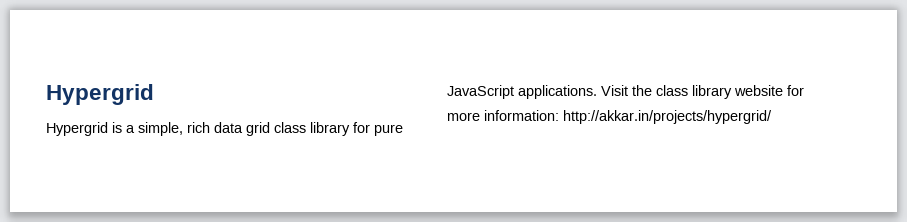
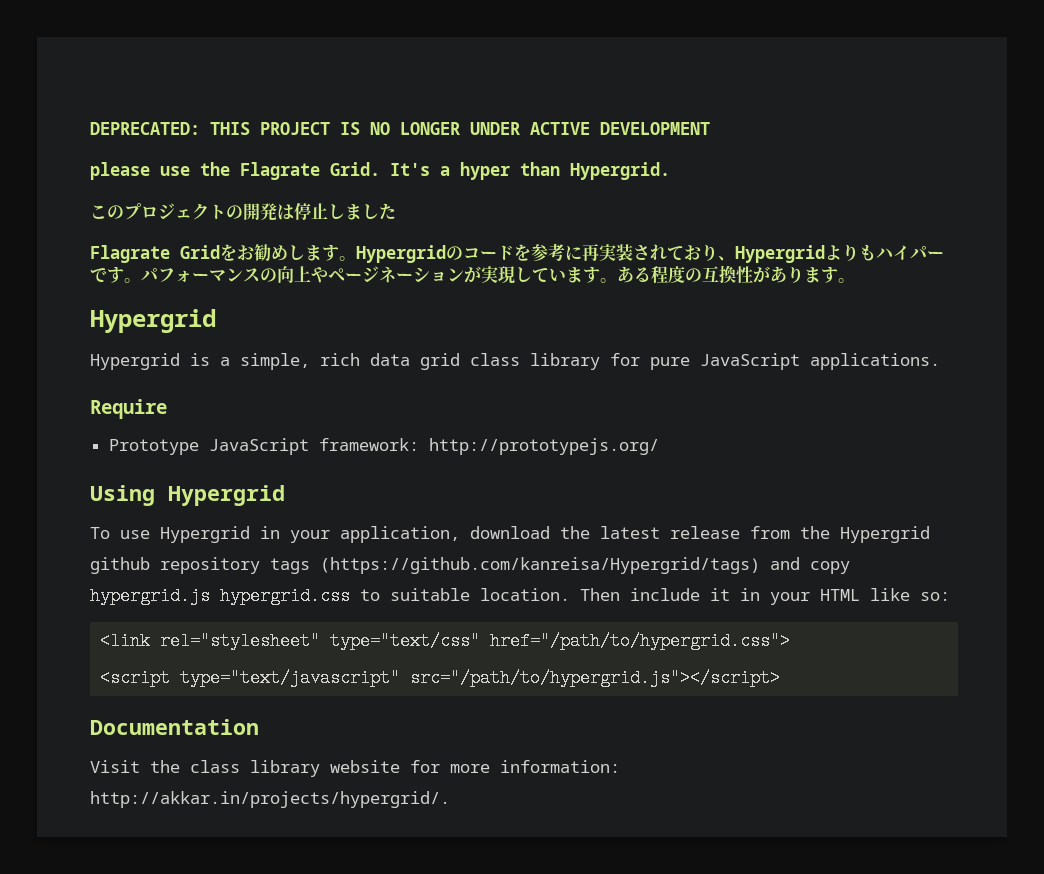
(46, 94) none -> [90,122,710,135] [90,162,670,180] [90,202,396,221] [90,243,944,263] [90,265,855,284] DEPRECATED: THIS PROJECT IS NO LONGER UNDER ACTIVE DEVELOPMENT // please use the Flagrate Grid. It's a hyper than Hypergrid. // このプロジェクトの開発は停止しました // Flagrate Gridをお勧めします。Hypergridのコードを参考に再実装されており、Hypergridよりもハイパーです。パフォーマンスの向上やページネーションが実現しています。ある程度の互換性があります。 //
(597, 92) none -> [90,399,167,419] [108,438,659,455] [90,485,285,506] [90,526,930,543] [90,557,850,574] [90,587,950,605] [100,632,791,650] [100,669,781,687] [90,719,259,735] // Require // Prototype JavaScript framework: http://prototypejs.org/ // Using Hypergrid // To use Hypergrid in your application, download the latest release from the Hypergrid github repository tags (https://github.com/kanreisa/Hypergrid/tags) and copy hypergrid.js hypergrid.css to suitable location. Then include it in your HTML like so: // <link rel="stylesheet" type="text/css" href="/path/to/hypergrid.css"> // <script type="text/javascript" src="/path/to/hypergrid.js"></script> // Documentation //
[563,110,772,124] http://akkar.in/projects/hypergrid/ -> [90,791,450,808] http://akkar.in/projects/hypergrid/.

